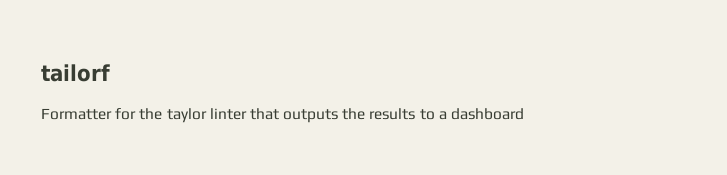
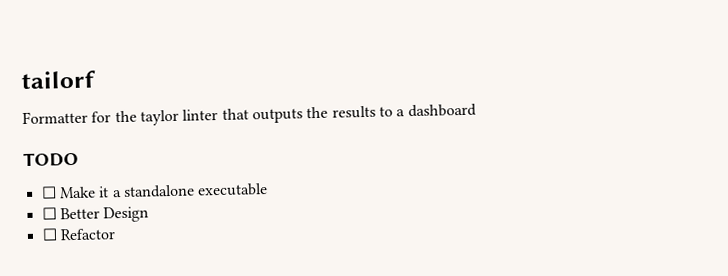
(525, 114) none -> [23,151,79,168] [40,182,269,199] [41,206,150,223] [41,228,116,241] // TODO // ☐ Make it a standalone executable // ☐ Better Design // ☐ Refactor

